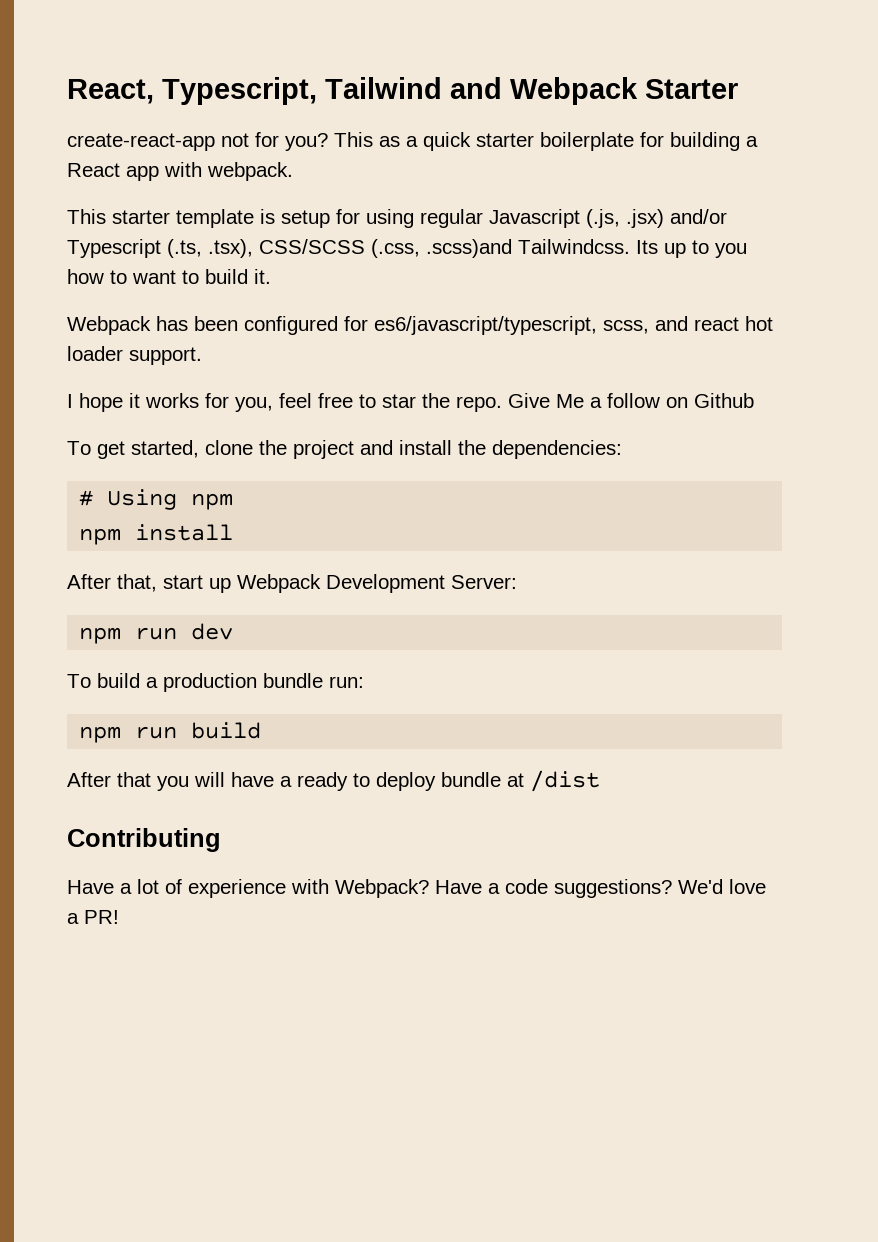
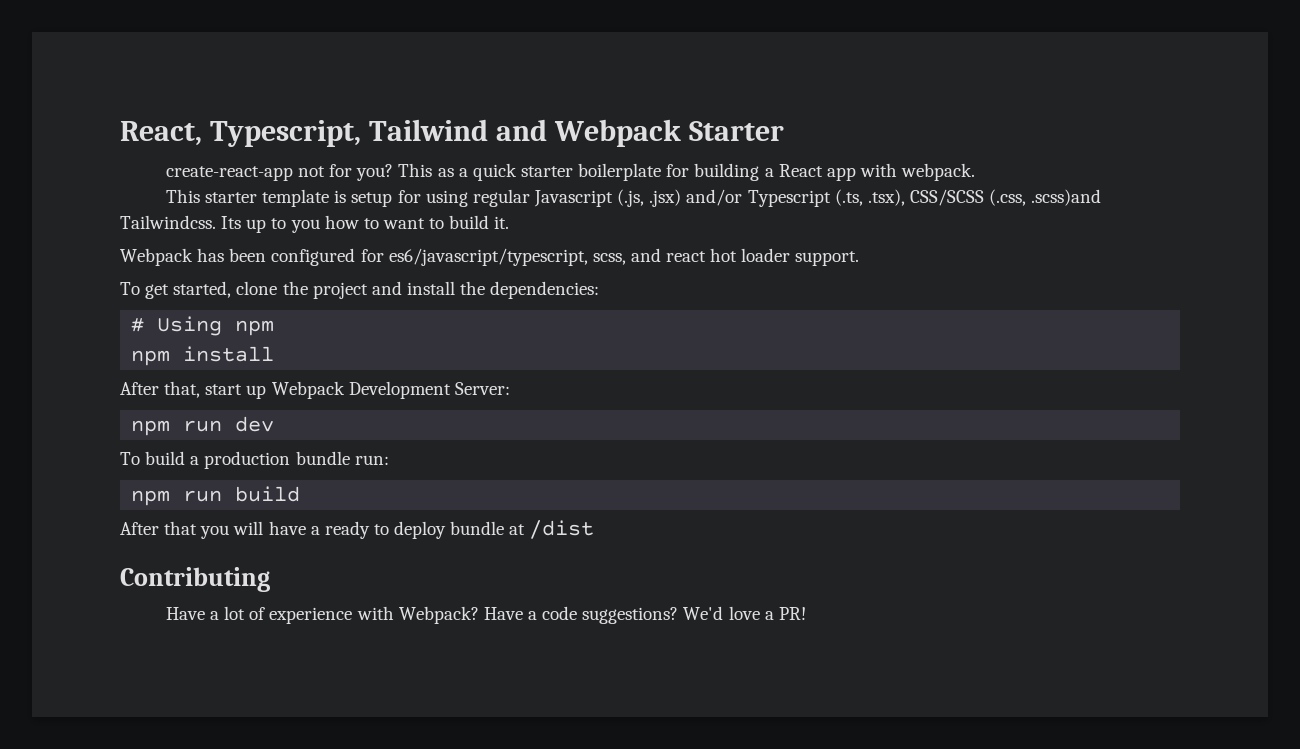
[67,393,754,412] // I hope it works for you, feel free to star the repo. Give Me a follow on Github -> (860, 258) none

